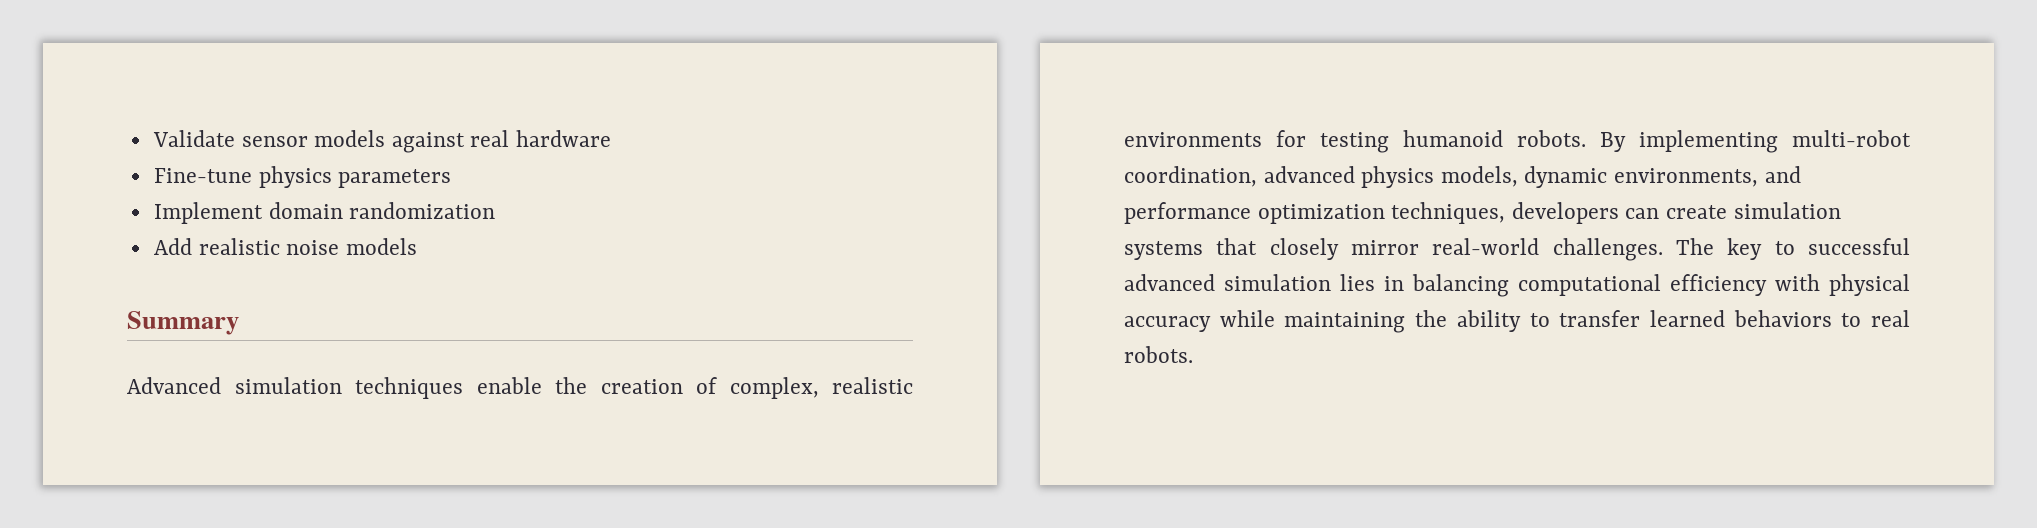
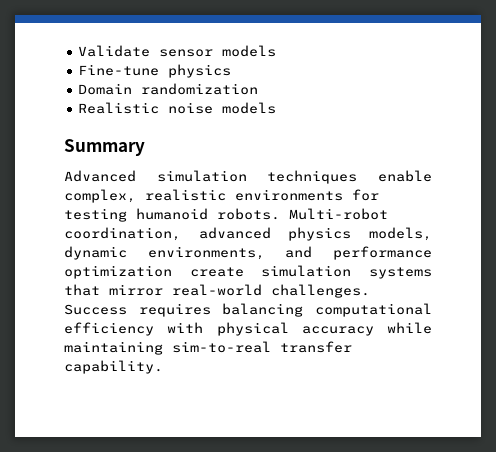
[391,130,612,153] against real hardware -> (277, 51) none
[338,169,452,188] [153,202,343,224] parameters // Implement domain -> [78,83,133,95] // Domain
[153,238,280,255] Add realistic -> [78,102,160,114] Realistic
[555,377,717,394] the creation of -> (432, 176) none
[1600,130,1911,153] By implementing multi-robot -> [289,208,388,220] Multi-robot
[1391,202,1660,224] techniques, developers can -> (172, 272) none
[1269,238,1339,260] closely -> (100, 290) none
[1676,238,1910,260] [1124,274,1404,291] The key to successful advanced simulation lies in -> [64,303,211,317] Success requires
[1415,310,1910,332] [1124,346,1193,363] the ability to transfer learned behaviors to real robots. -> [172,341,352,353] [64,360,163,374] sim-to-real transfer capability.

